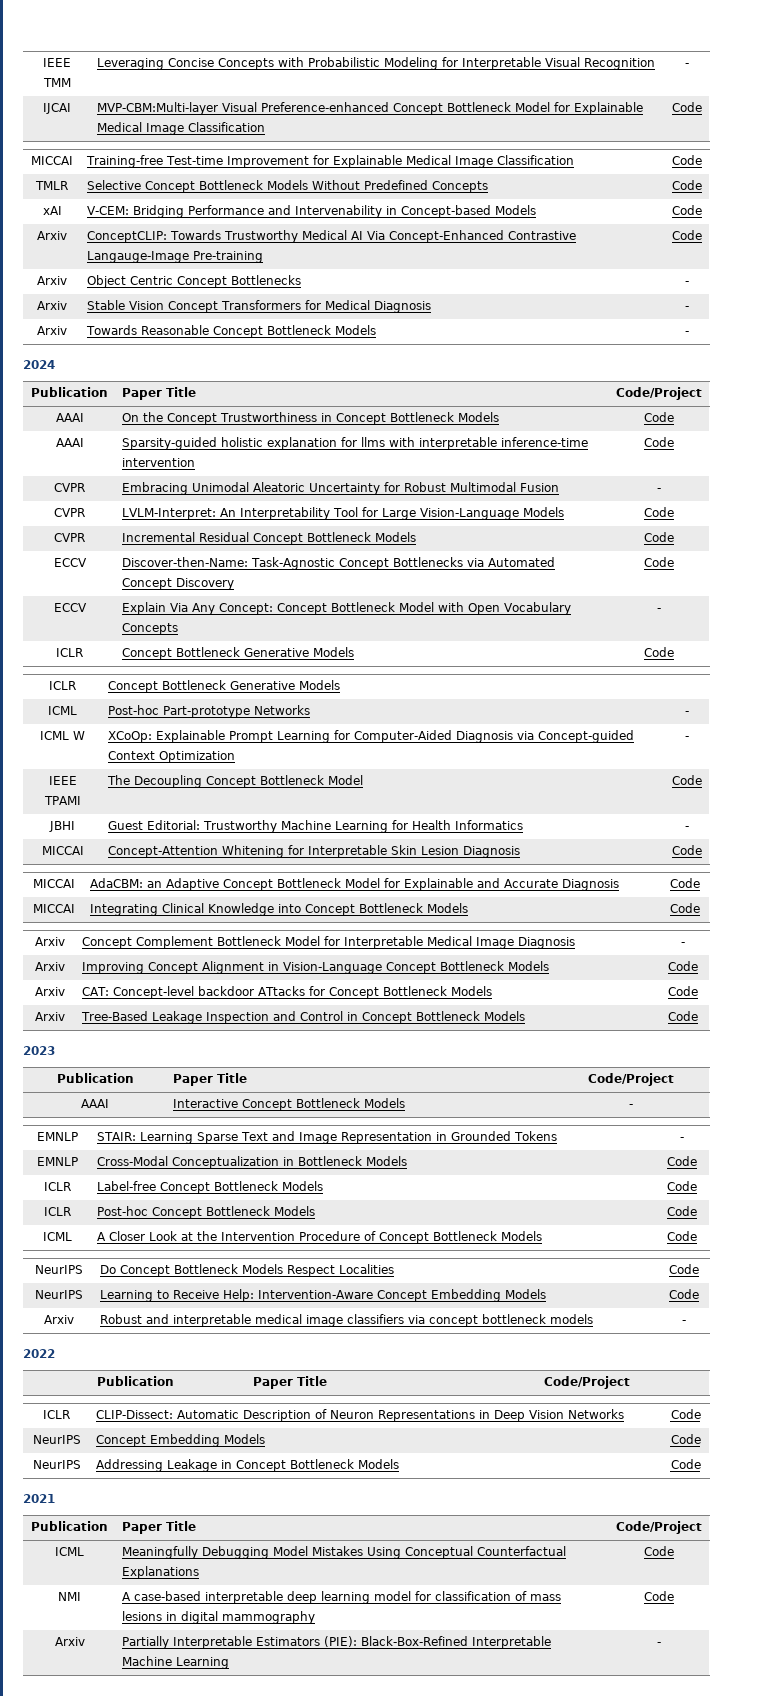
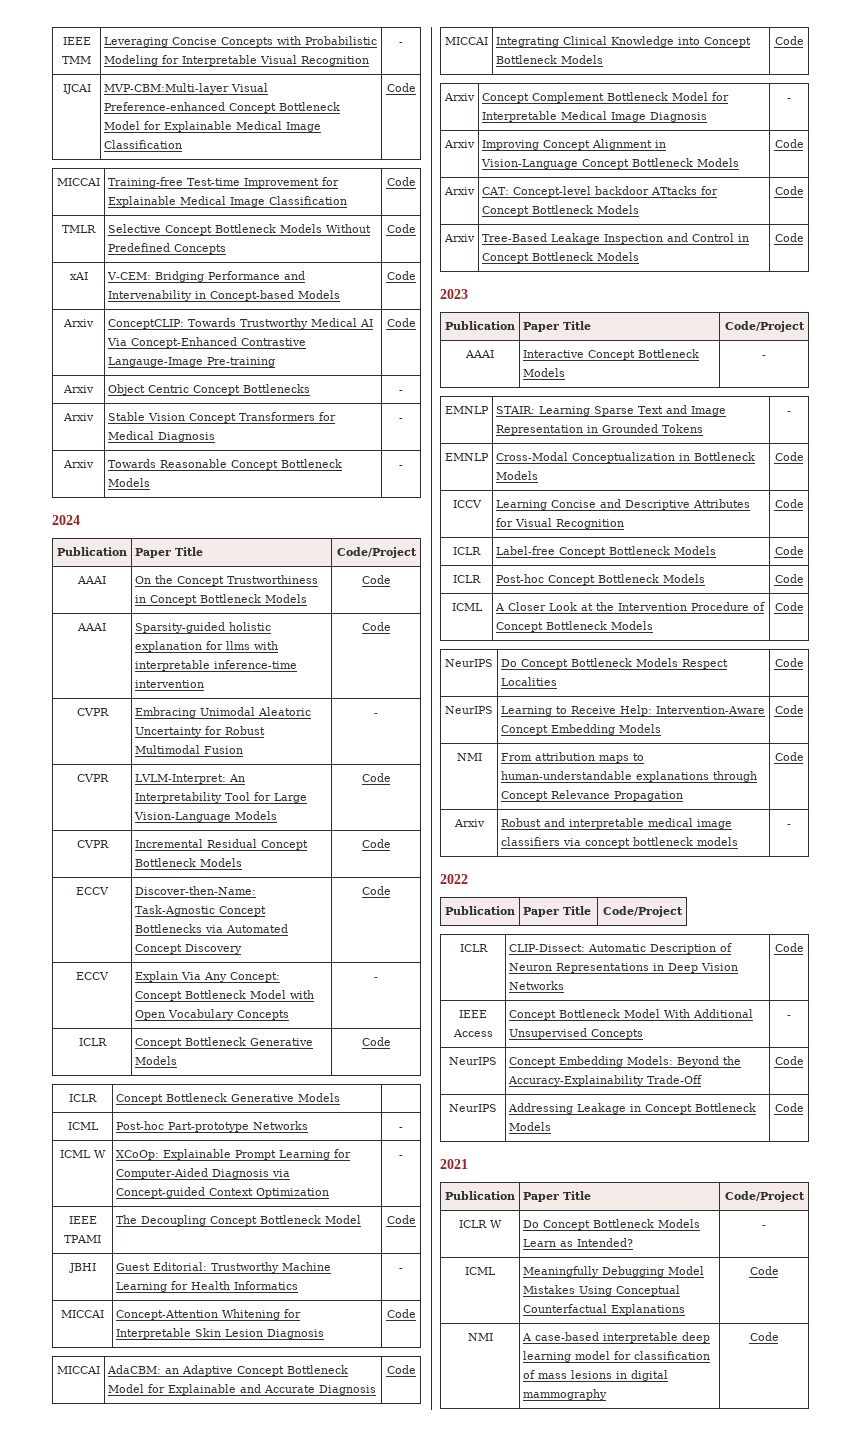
(697, 1161) none -> [452,500,482,508] [496,499,751,510] [496,518,625,529] [774,499,804,508] // ICCV | Learning Concise and Descriptive Attributes for Visual Recognition | Code
(699, 1294) none -> [456,753,482,761] [501,752,645,763] [501,771,758,782] [501,790,684,801] [774,752,804,761] // NMI | From attribution maps to human-understandable explanations through Concept Relevance Propagation | Code
[32,1435,81,1444] [96,1434,266,1447] NeurIPS | Concept Embedding Models -> [459,1010,487,1018] [452,1029,493,1037] [509,1009,754,1020] [509,1028,644,1039] [787,1015,791,1018] [449,1057,497,1065] [509,1056,742,1067] [508,1075,703,1086] IEEE Access | Concept Bottleneck Model With Additional Unsupervised Concepts | - // NeurIPS | Concept Embedding Models: Beyond the Accuracy-Explainability Trade-Off
(702, 1527) none -> [459,1220,502,1228] [523,1219,701,1230] [523,1238,634,1247] [762,1225,766,1228] // ICLR W | Do Concept Bottleneck Models Learn as Intended? | -
[54,1637,85,1646] [122,1636,552,1649] [122,1656,230,1669] [656,1642,661,1646] // Arxiv | Partially Interpretable Estimators (PIE): Black-Box-Refined Interpretable Machine Learning | - -> (779, 1336) none

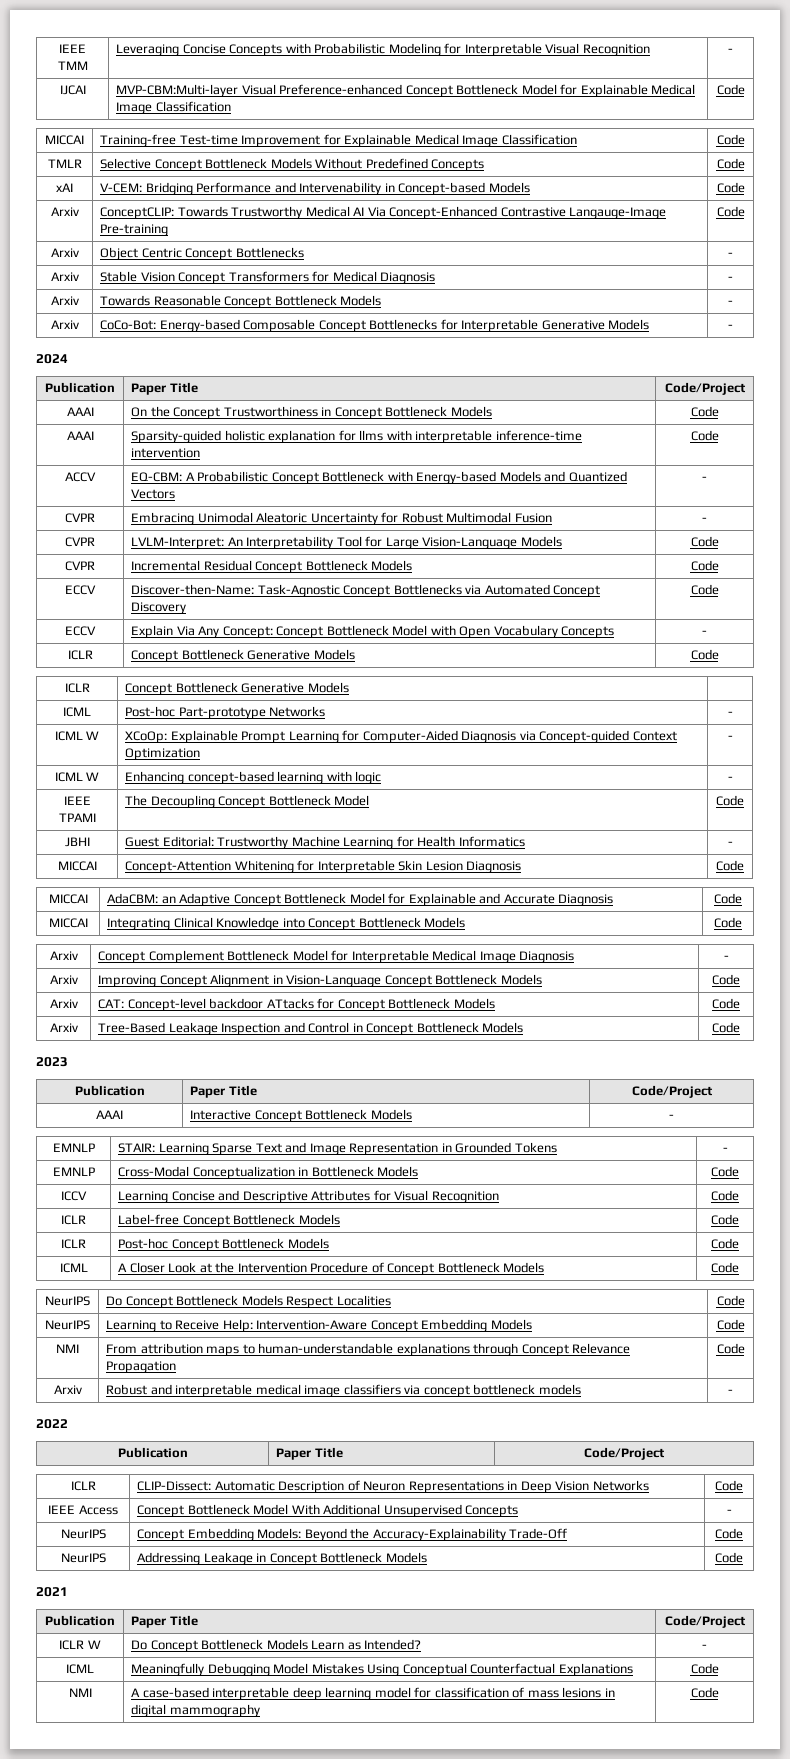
(403, 466) none -> [50,320,79,329] [100,319,650,332] [728,324,733,329] // Arxiv | CoCo-Bot: Energy-based Composable Concept Bottlenecks for Interpretable Generative Models | -
(391, 626) none -> [65,472,96,482] [131,471,627,484] [131,489,176,499] [702,476,707,481] // ACCV | EQ-CBM: A Probabilistic Concept Bottleneck with Energy-based Models and Quantized Vectors | -
(403, 1156) none -> [54,772,100,782] [125,771,382,784] [727,776,733,781] // ICML W | Enhancing concept-based learning with logic | -

